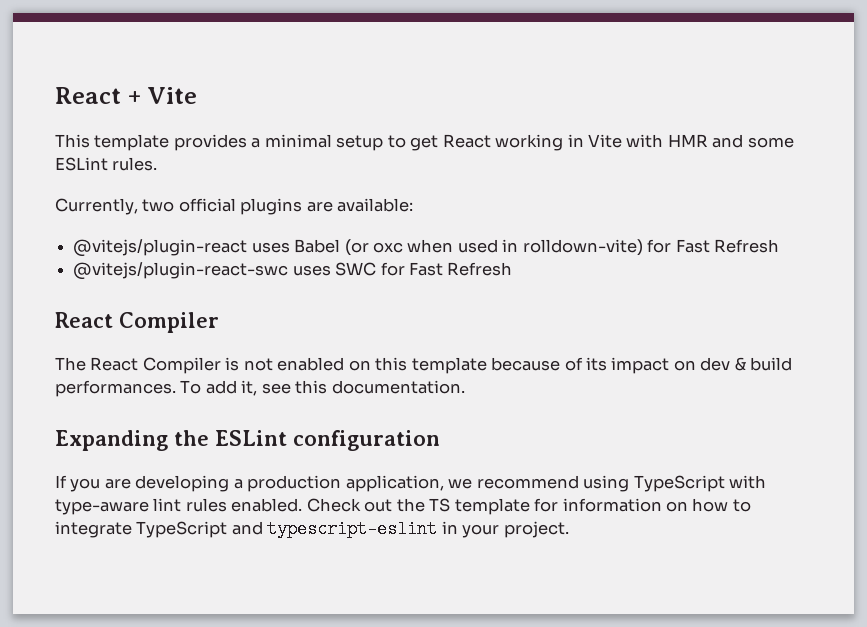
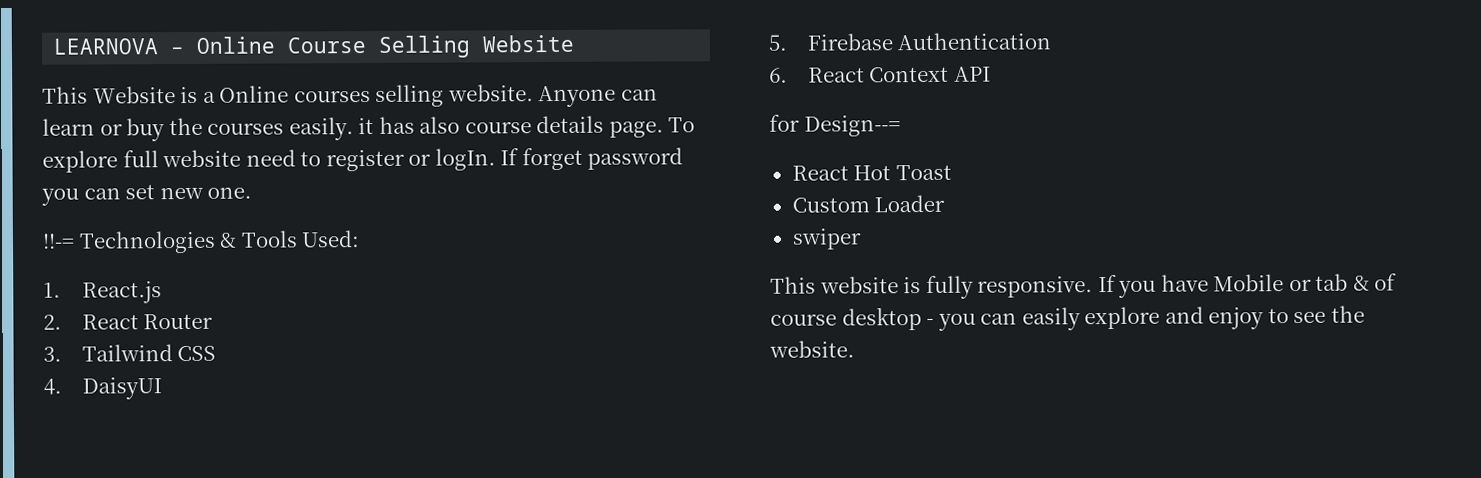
[55,87,198,104] [55,134,794,151] [55,157,158,171] [55,198,414,215] [73,239,780,257] [73,262,513,280] [55,312,219,333] [55,357,793,374] [55,380,465,397] [55,430,440,451] [55,475,767,492] [55,498,751,515] [55,520,569,538] React + Vite // This template provides a minimal setup to get React working in Vite with HMR and some ESLint rules. // Currently, two official plugins are available: // @vitejs/plugin-react uses Babel (or oxc when used in rolldown-vite) for Fast Refresh // @vitejs/plugin-react-swc uses SWC for Fast Refresh // React Compiler // The React Compiler is not enabled on this template because of its impact on dev & build performances. To add it, see this documentation. // Expanding the ESLint configuration // If you are developing a production application, we recommend using TypeScript with type-aware lint rules enabled. Check out the TS template for information on how to integrate TypeScript and typescript-eslint in your project. -> [53,34,575,58] [42,84,658,108] [42,115,696,142] [42,147,684,173] [41,184,253,206] [42,230,361,254] [43,281,162,304] [43,313,214,330] [43,344,217,362] [43,377,162,400] [768,32,1052,51] [769,66,991,83] [769,114,901,137] [791,164,952,181] [791,194,946,213] [791,228,862,250] [770,273,1398,300] [770,305,1365,331] [769,340,855,358] LEARNOVA – Online Course Selling Website // This Website is a Online courses selling website. Anyone can learn or buy the courses easily. it has also course details page. To explore full website need to register or logIn. If forget password you can set new one. // !!-= Technologies & Tools Used: // 1. React.js // 2. React Router // 3. Tailwind CSS // 4. DaisyUI // 5. Firebase Authentication // 6. React Context API // for Design--= // React Hot Toast // Custom Loader // swiper // This website is fully responsive. If you have Mobile or tab & of course desktop - you can easily explore and enjoy to see the website.

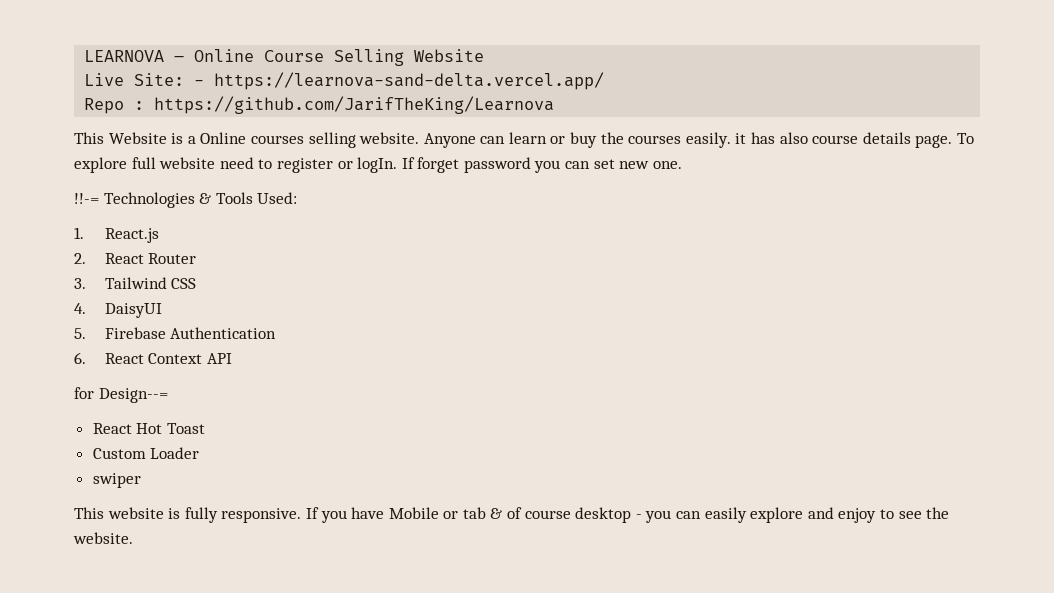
(575, 43) none -> [84,72,605,90] [84,96,555,114] // Live Site: - https://learnova-sand-delta.vercel.app/ // Repo : https://github.com/JarifTheKing/Learnova

